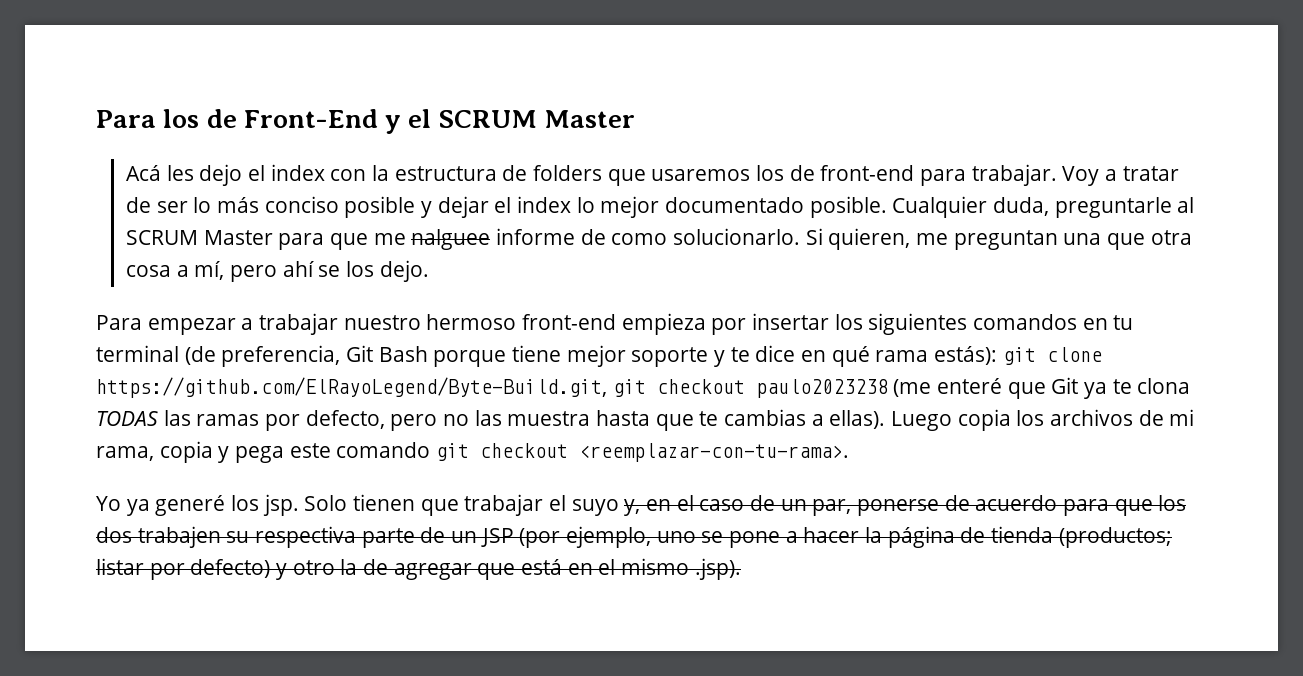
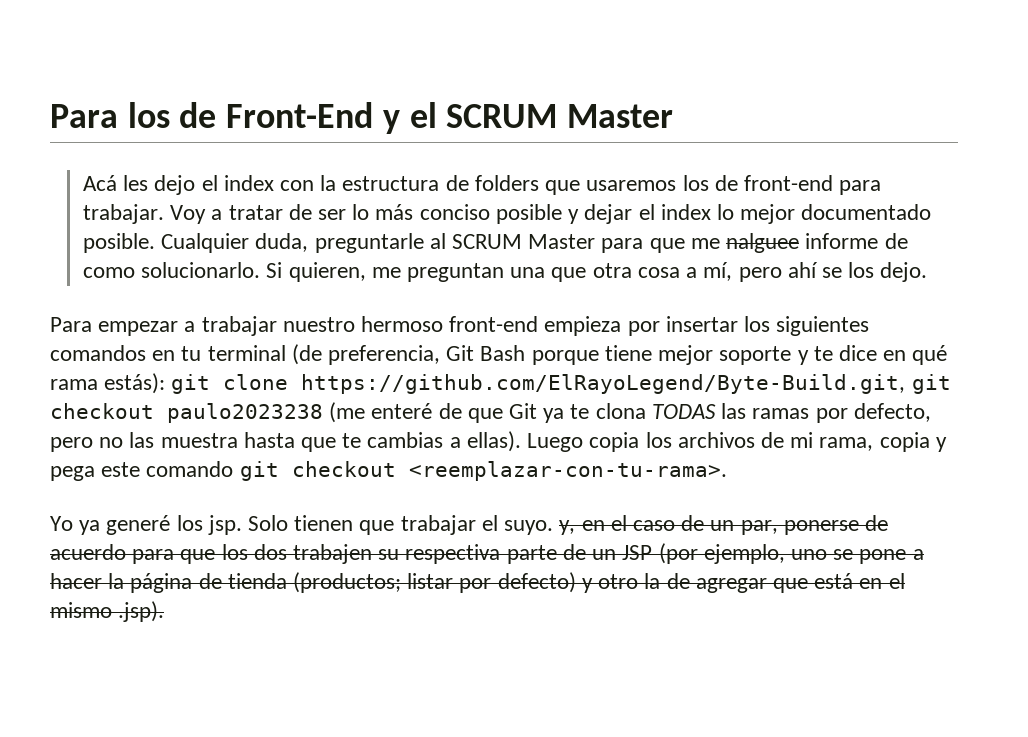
(1003, 386) none -> [438,403,462,419] de
[571,499,619,516] suyo -> [504,520,554,535] suyo.

